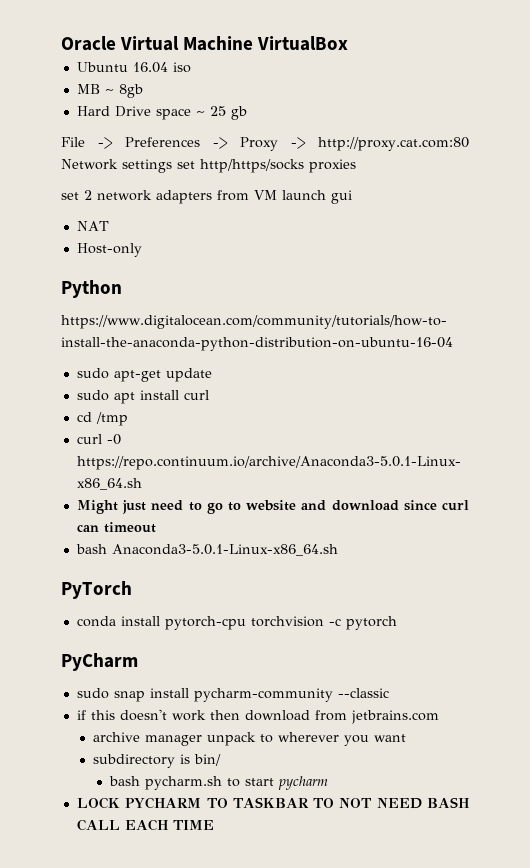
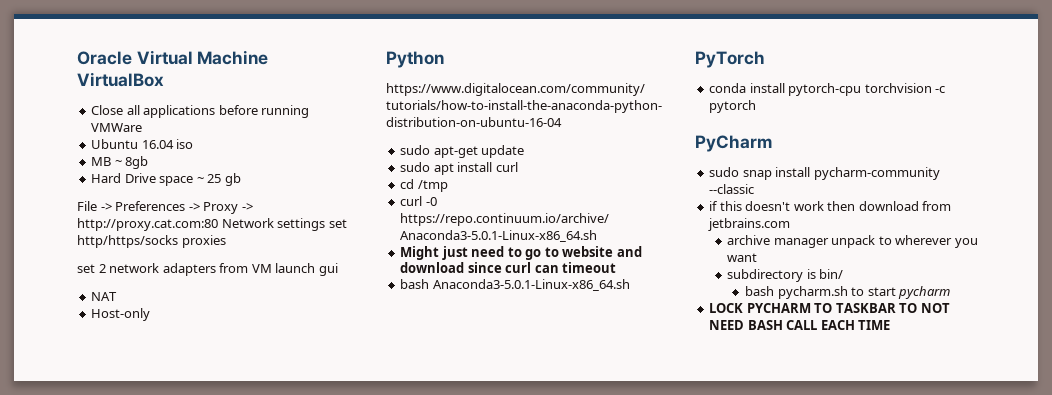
(349, 43) none -> [91,105,310,118] [91,123,143,132] // Close all applications before running VMWare

